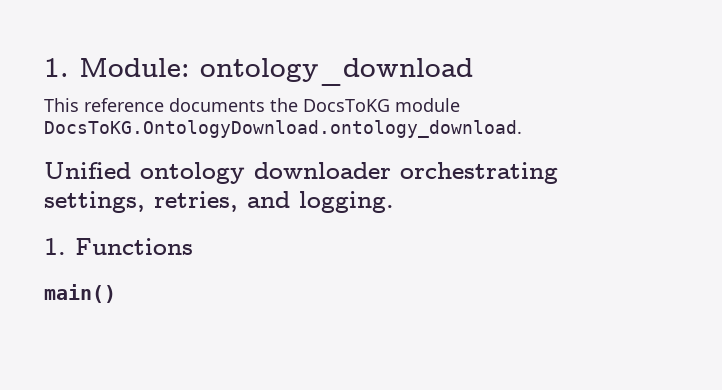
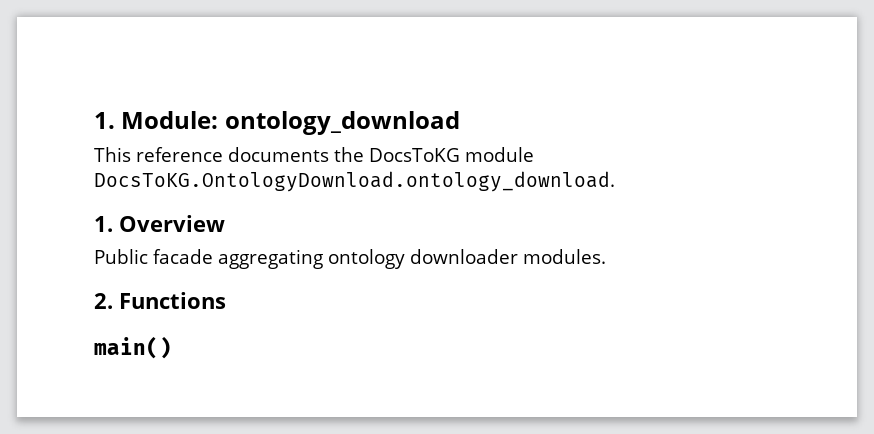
[44,162,558,184] [44,191,394,213] [44,238,66,255] Unified ontology downloader orchestrating settings, retries, and logging. // 1. -> [94,215,225,232] [94,249,606,269] [94,293,113,309] 1. Overview // Public facade aggregating ontology downloader modules. // 2.

